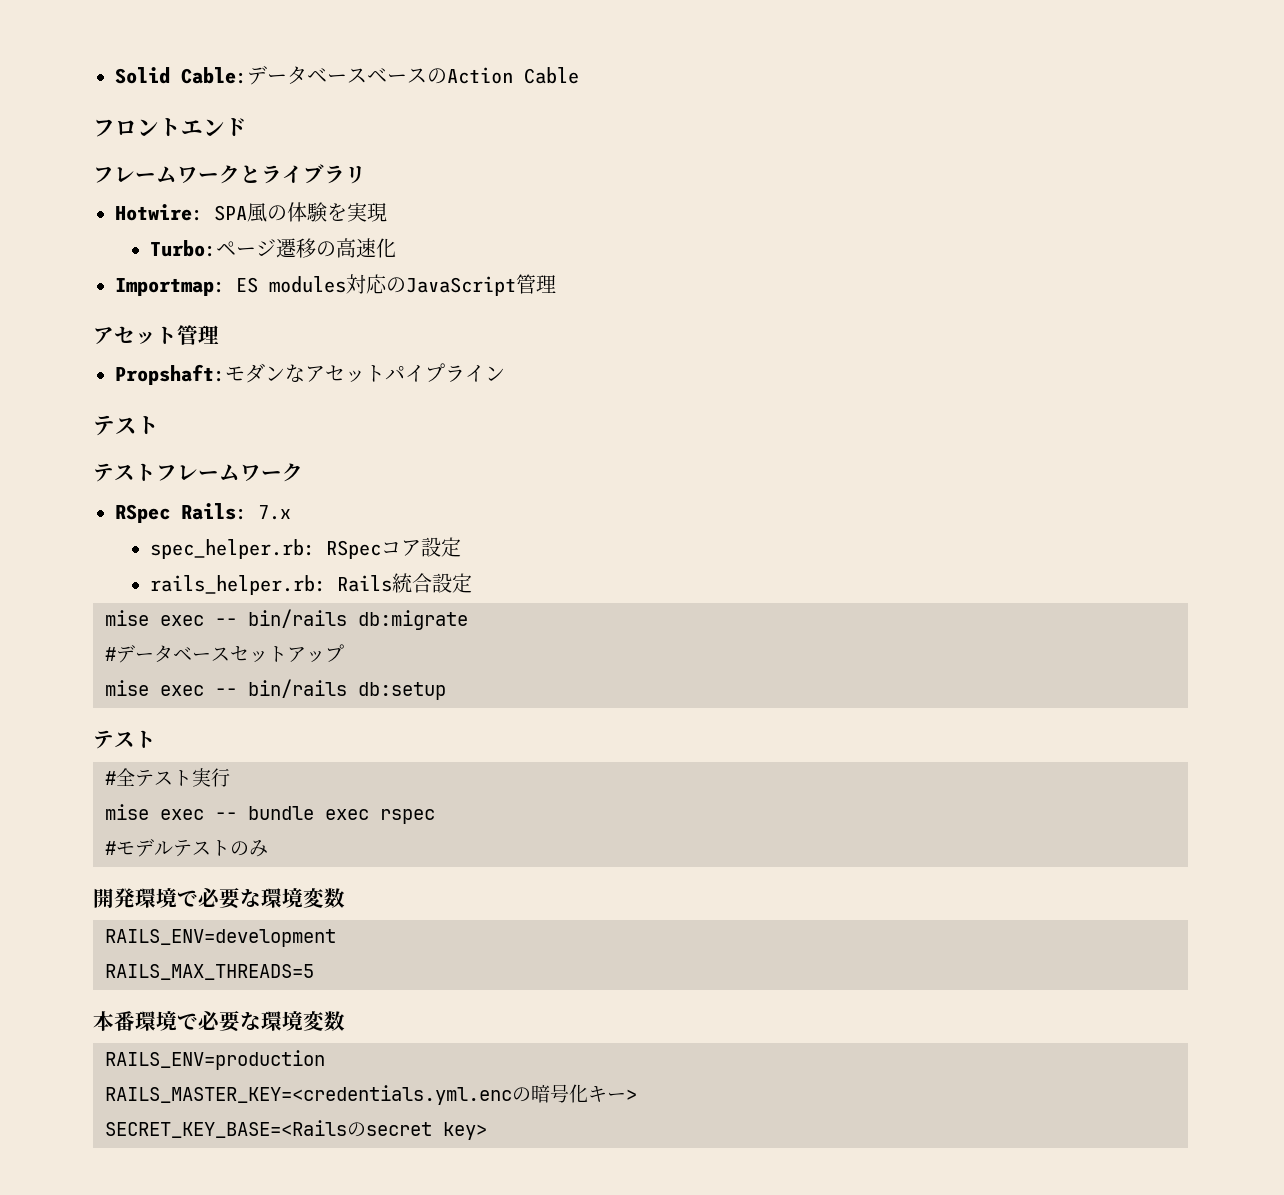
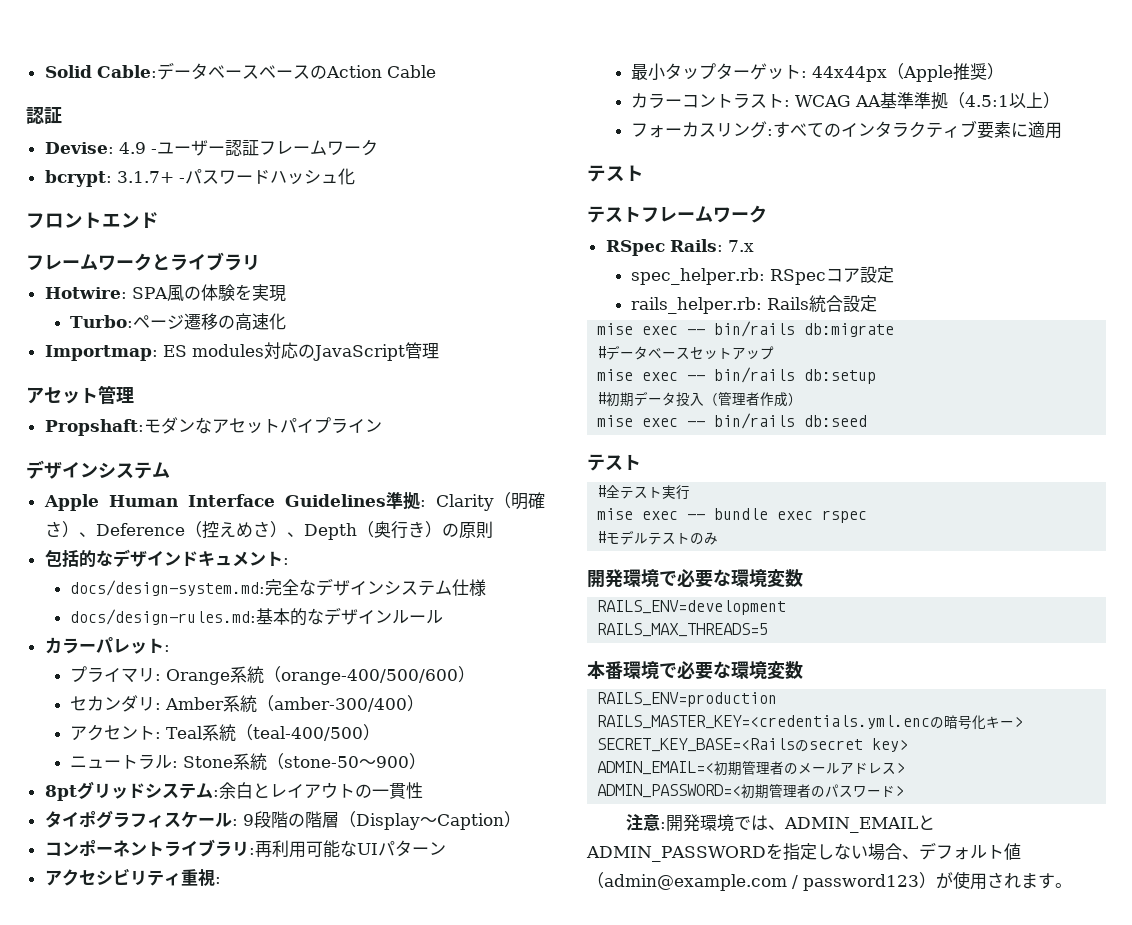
(579, 75) none -> [26,107,62,124] [44,139,378,156] [44,168,355,187] // 認証 // Devise: 4.9 -ユーザー認証フレームワーク // bcrypt: 3.1.7+ -パスワードハッシュ化
(505, 373) none -> [26,460,170,479] [43,491,545,511] [44,521,493,540] [44,549,289,567] [70,578,487,596] [70,607,444,626] [44,637,170,654] [70,666,476,685] [70,695,425,713] [70,724,381,742] [70,753,427,771] [44,781,423,801] [44,810,521,830] [44,839,446,858] [44,868,221,886] [631,63,1005,82] [631,92,1061,110] [631,120,1063,139] // デザインシステム // Apple Human Interface Guidelines準拠: Clarity（明確さ）、Deference（控えめさ）、Depth（奥行き）の原則 // 包括的なデザインドキュメント: // docs/design-system.md:完全なデザインシステム仕様 // docs/design-rules.md:基本的なデザインルール // カラーパレット: // プライマリ: Orange系統（orange-400/500/600） // セカンダリ: Amber系統（amber-300/400） // アクセント: Teal系統（teal-400/500） // ニュートラル: Stone系統（stone-50〜900） // 8ptグリッドシステム:余白とレイアウトの一貫性 // タイポグラフィスケール: 9段階の階層（Display〜Caption） // コンポーネントライブラリ:再利用可能なUIパターン // アクセシビリティ重視: // 最小タップターゲット: 44x44px（Apple推奨） // カラーコントラスト: WCAG AA基準準拠（4.5:1以上） // フォーカスリング:すべてのインタラクティブ要素に適用
(446, 691) none -> [597,391,803,407] [597,413,868,429] // #初期データ投入（管理者作成） // mise exec -- bin/rails db:seed
(487, 1131) none -> [597,761,906,776] [597,784,905,799] [625,814,935,833] [586,842,1021,862] [587,871,1072,891] // ADMIN_EMAIL=<初期管理者のメールアドレス> // ADMIN_PASSWORD=<初期管理者のパスワード> // 注意:開発環境では、ADMIN_EMAILとADMIN_PASSWORDを指定しない場合、デフォルト値（admin@example.com / password123）が使用されます。

